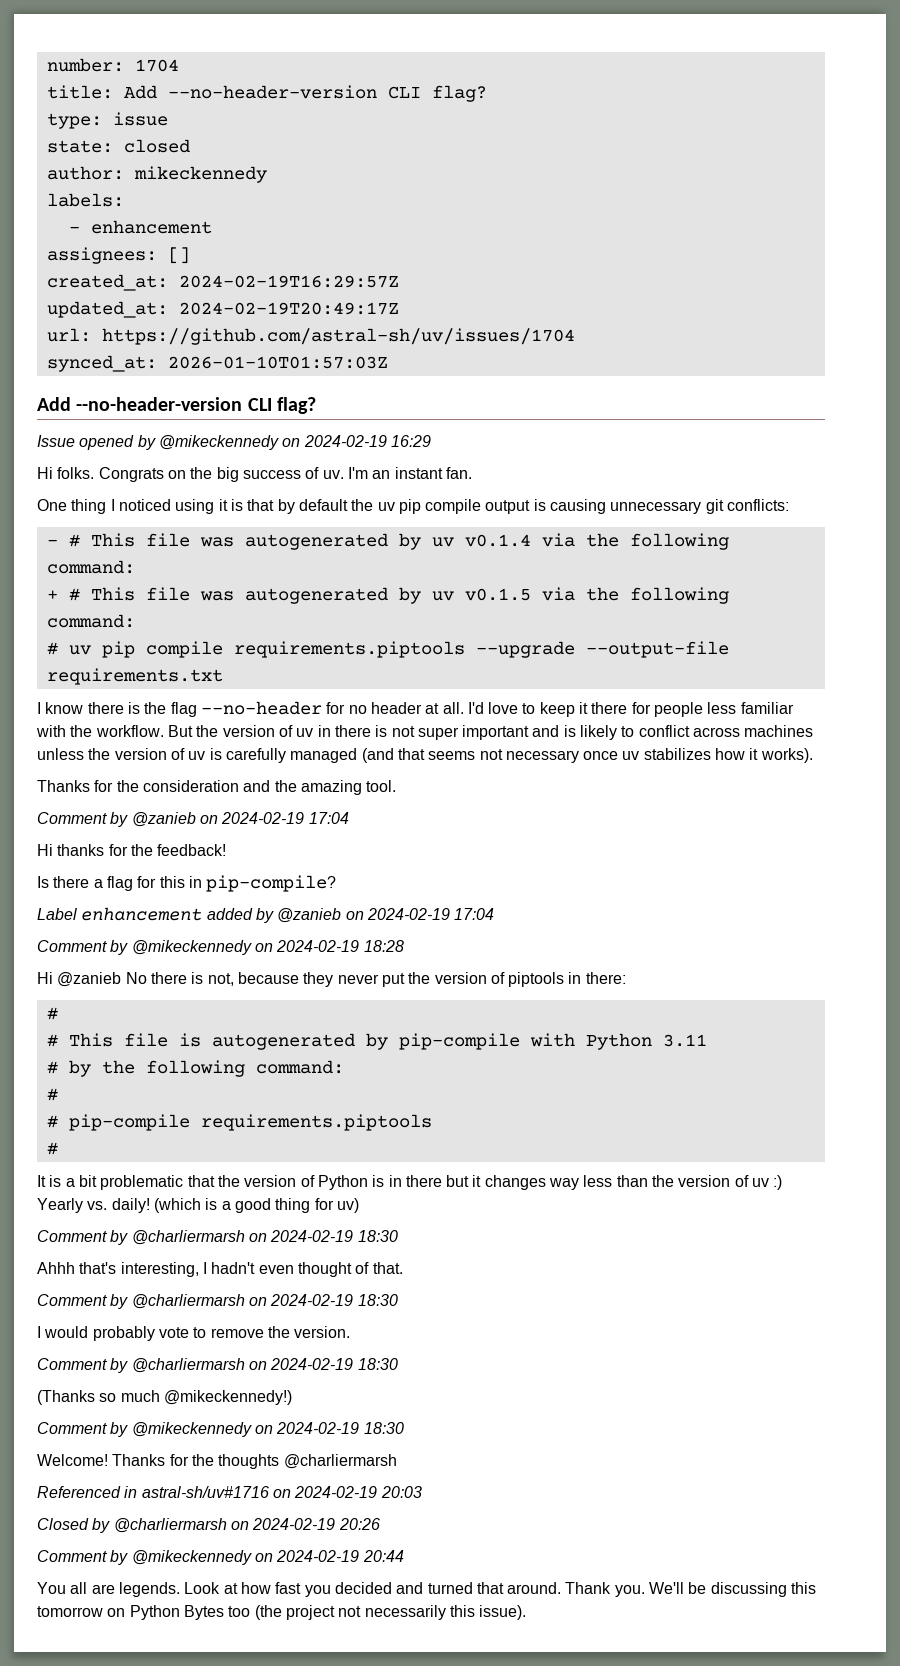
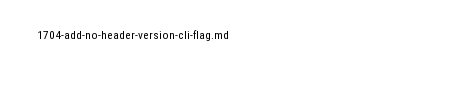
[46,58,179,72] [46,85,487,102] [46,112,168,129] [46,139,190,153] [46,166,267,183] [46,193,124,207] [68,220,212,234] [46,247,190,264] [46,274,399,291] [46,301,399,318] [46,328,575,345] [46,355,388,372] [37,397,316,414] [37,435,431,450] [37,467,472,482] [37,499,790,514] [46,533,729,550] [46,560,135,574] [46,587,729,604] [46,614,135,628] [46,641,729,658] [46,668,223,685] [37,701,794,717] [36,725,814,740] [37,748,813,763] [37,780,397,795] [37,812,349,827] [37,844,227,856] [37,875,337,892] [37,907,495,923] [37,940,404,955] [37,972,626,987] [46,1007,58,1020] [46,1033,707,1050] [46,1060,344,1077] [46,1088,58,1101] [46,1114,432,1131] [46,1142,58,1155] [37,1175,783,1190] [37,1198,359,1213] [37,1230,398,1245] [37,1262,403,1277] [37,1294,398,1309] [37,1326,351,1341] [37,1358,398,1373] [37,1390,292,1405] [37,1422,404,1437] [37,1454,397,1469] [37,1486,422,1498] [37,1518,380,1533] [37,1550,404,1565] [37,1582,817,1597] [37,1605,527,1620] number: 1704 // title: Add --no-header-version CLI flag? // type: issue // state: closed // author: mikeckennedy // labels: // - enhancement // assignees: [] // created_at: 2024-02-19T16:29:57Z // updated_at: 2024-02-19T20:49:17Z // url: https://github.com/astral-sh/uv/issues/1704 // synced_at: 2026-01-10T01:57:03Z // Add --no-header-version CLI flag? // Issue opened by @mikeckennedy on 2024-02-19 16:29 // Hi folks. Congrats on the big success of uv. I'm an instant fan. // One thing I noticed using it is that by default the uv pip compile output is causing unnecessary git conflicts: // - # This file was autogenerated by uv v0.1.4 via the following command: // + # This file was autogenerated by uv v0.1.5 via the following command: // # uv pip compile requirements.piptools --upgrade --output-file requirements.txt // I know there is the flag --no-header for no header at all. I'd love to keep it there for people less familiar with the workflow. But the version of uv in there is not super important and is likely to conflict across machines unless the version of uv is carefully managed (and that seems not necessary once uv stabilizes how it works). // Thanks for the consideration and the amazing tool. // Comment by @zanieb on 2024-02-19 17:04 // Hi thanks for the feedback! // Is there a flag for this in pip-compile? // Label enhancement added by @zanieb on 2024-02-19 17:04 // Comment by @mikeckennedy on 2024-02-19 18:28 // Hi @zanieb No there is not, because they never put the version of piptools in there: // # // # This file is autogenerated by pip-compile with Python 3.11 // # by the following command: // # // # pip-compile requirements.piptools // # // It is a bit problematic that the version of Python is in there but it changes way less than the version of uv :) Yearly vs. daily! (which is a good thing for uv) // Comment by @charliermarsh on 2024-02-19 18:30 // Ahhh that's interesting, I hadn't even thought of that. // Comment by @charliermarsh on 2024-02-19 18:30 // I would probably vote to remove the version. // Comment by @charliermarsh on 2024-02-19 18:30 // (Thanks so much @mikeckennedy!) // Comment by @mikeckennedy on 2024-02-19 18:30 // Welcome! Thanks for the thoughts @charliermarsh // Referenced in astral-sh/uv#1716 on 2024-02-19 20:03 // Closed by @charliermarsh on 2024-02-19 20:26 // Comment by @mikeckennedy on 2024-02-19 20:44 // You all are legends. Look at how fast you decided and turned that around. Thank you. We'll be discussing this tomorrow on Python Bytes too (the project not necessarily this issue). -> [37,30,229,41] 1704-add-no-header-version-cli-flag.md

